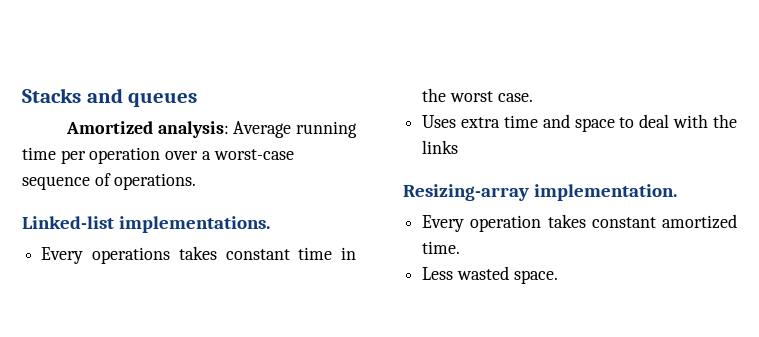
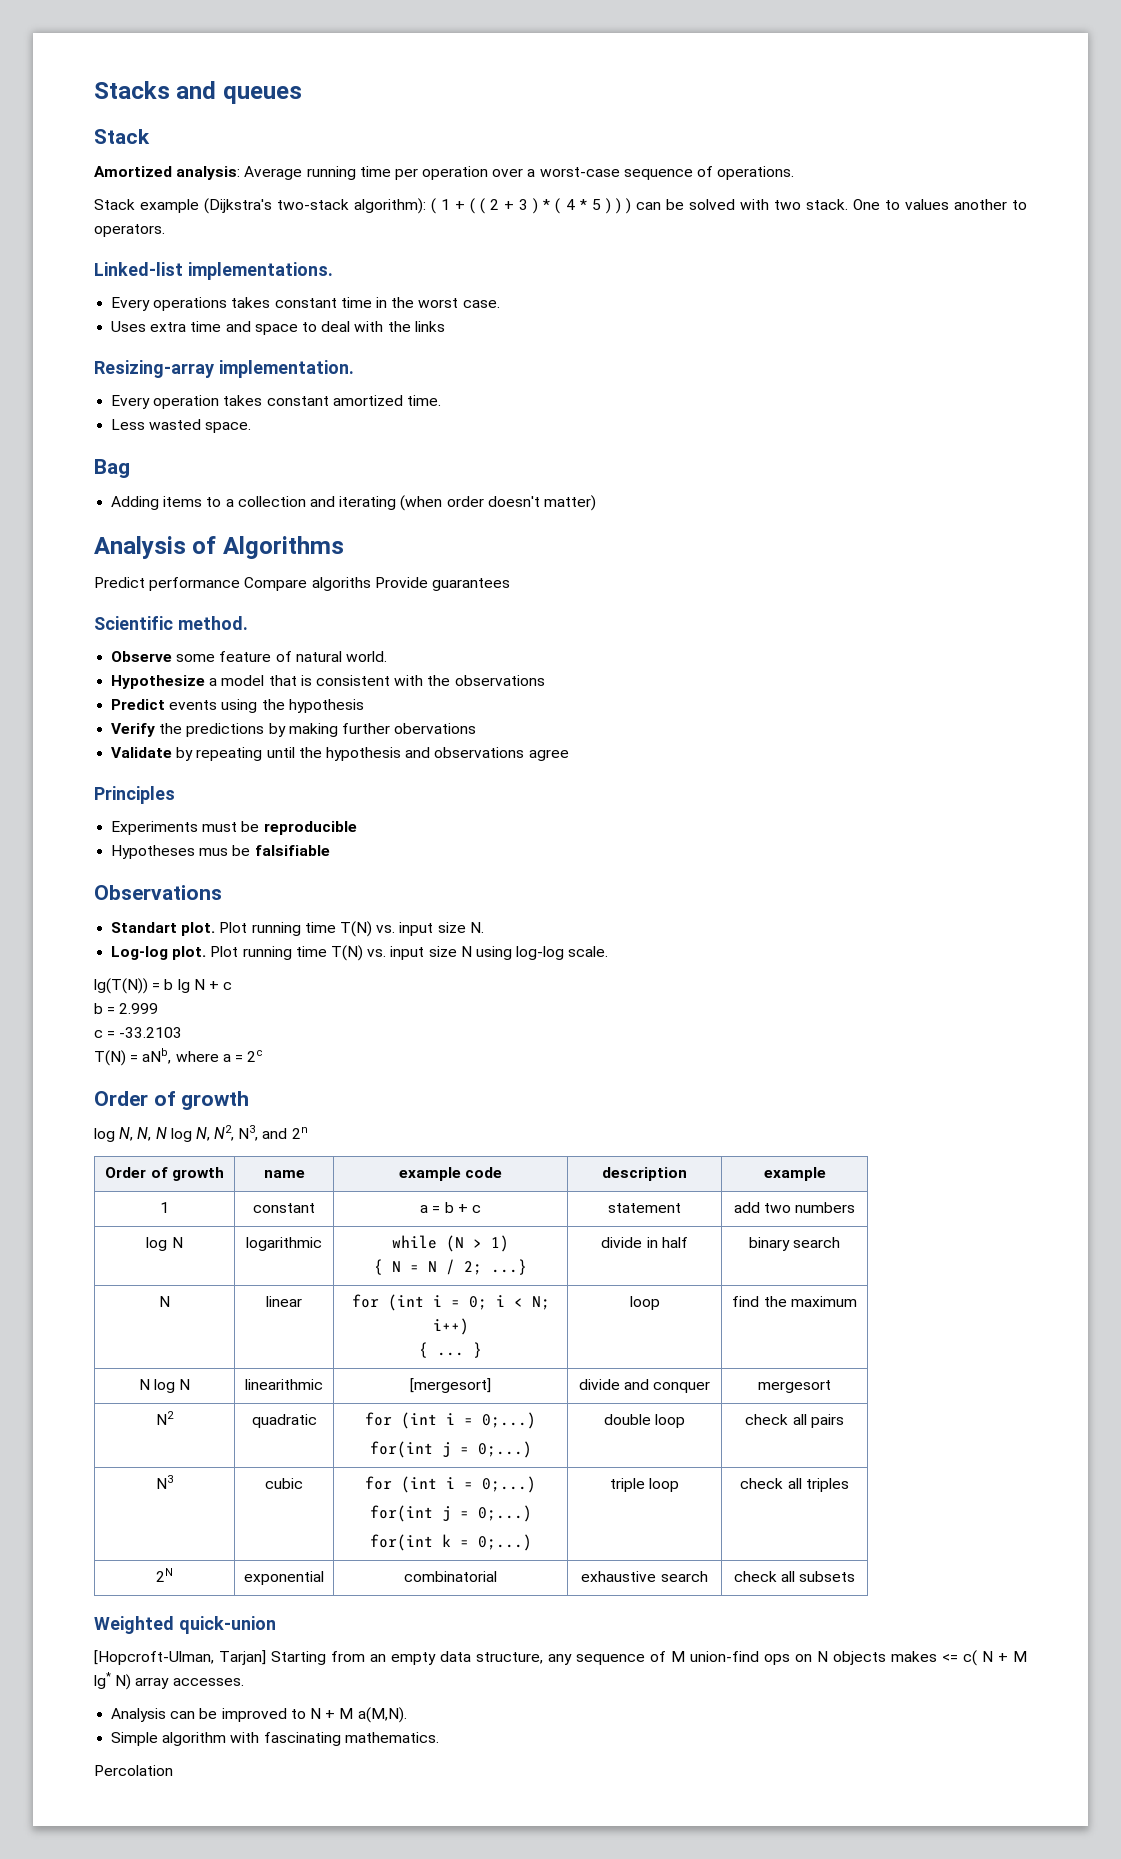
(198, 99) none -> [94,129,150,144] // Stack
(197, 181) none -> [94,198,1027,214] [94,224,165,237] // Stack example (Dijkstra's two-stack algorithm): ( 1 + ( ( 2 + 3 ) * ( 4 * 5 ) ) ) can be solved with two stack. One to values another to operators.
(558, 277) none -> [94,459,130,478] [111,495,596,511] [94,536,344,559] [94,577,510,591] [94,616,248,630] [111,651,387,662] [111,675,545,689] [111,699,364,713] [111,723,477,737] [111,747,569,761] [94,786,175,804] [111,821,357,835] [111,845,330,859] [94,885,222,900] [111,921,484,937] [111,945,609,961] [94,978,233,994] [94,1003,159,1014] [94,1027,183,1038] [94,1048,264,1066] [94,1091,250,1110] [94,1125,308,1142] [105,1167,224,1181] [263,1170,305,1178] [398,1167,503,1181] [602,1167,687,1181] [763,1167,826,1181] [160,1202,169,1213] [253,1203,315,1213] [420,1202,481,1213] [608,1203,681,1213] [733,1202,856,1213] [146,1237,183,1251] [246,1237,322,1251] [392,1235,509,1252] [374,1259,527,1275] [601,1237,688,1248] [748,1237,841,1251] [159,1296,170,1307] [266,1296,302,1307] [351,1294,550,1311] [432,1318,469,1335] [419,1342,482,1358] [629,1296,660,1310] [732,1296,857,1307] [138,1379,191,1393] [245,1379,323,1390] [410,1378,491,1393] [578,1379,711,1393] [758,1380,831,1393] [156,1411,174,1425] [251,1414,317,1428] [365,1412,536,1429] [369,1441,532,1458] [603,1414,686,1428] [745,1414,844,1428] [156,1475,173,1489] [265,1478,303,1489] [365,1476,536,1493] [369,1505,532,1522] [369,1534,532,1551] [609,1478,680,1492] [740,1478,849,1492] [156,1568,173,1582] [244,1571,324,1585] [404,1571,497,1582] [581,1571,708,1582] [733,1571,856,1582] [94,1616,276,1634] [94,1650,1027,1666] [94,1672,244,1690] [111,1707,407,1723] [111,1732,439,1746] [94,1765,173,1776] // Bag // Adding items to a collection and iterating (when order doesn't matter) // Analysis of Algorithms // Predict performance Compare algoriths Provide guarantees // Scientific method. // Observe some feature of natural world. // Hypothesize a model that is consistent with the observations // Predict events using the hypothesis // Verify the predictions by making further obervations // Validate by repeating until the hypothesis and observations agree // Principles // Experiments must be reproducible // Hypotheses mus be falsifiable // Observations // Standart plot. Plot running time T(N) vs. input size N. // Log-log plot. Plot running time T(N) vs. input size N using log-log scale. // lg(T(N)) = b lg N + c // b = 2.999 // c = -33.2103 // T(N) = aNb, where a = 2c // Order of growth // log N, N, N log N, N2, N3, and 2n // Order of growth | name | example code | description | example // 1 | constant | a = b + c | statement | add two numbers // log N | logarithmic | while (N > 1) // { N = N / 2; ...} | divide in half | binary search // N | linear | for (int i = 0; i < N; i++) // { ... } | loop | find the maximum // N log N | linearithmic | [mergesort] | divide and conquer | mergesort // N2 | quadratic | for (int i = 0;...) // for(int j = 0;...) | double loop | check all pairs // N3 | cubic | for (int i = 0;...) // for(int j = 0;...) // for(int k = 0;...) | triple loop | check all triples // 2N | exponential | combinatorial | exhaustive search | check all subsets // Weighted quick-union // [Hopcroft-Ulman, Tarjan] Starting from an empty data structure, any sequence of M union-find ops on N objects makes <= c( N + M lg* N) array accesses. // Analysis can be improved to N + M a(M,N). // Simple algorithm with fascinating mathematics. // Percolation

